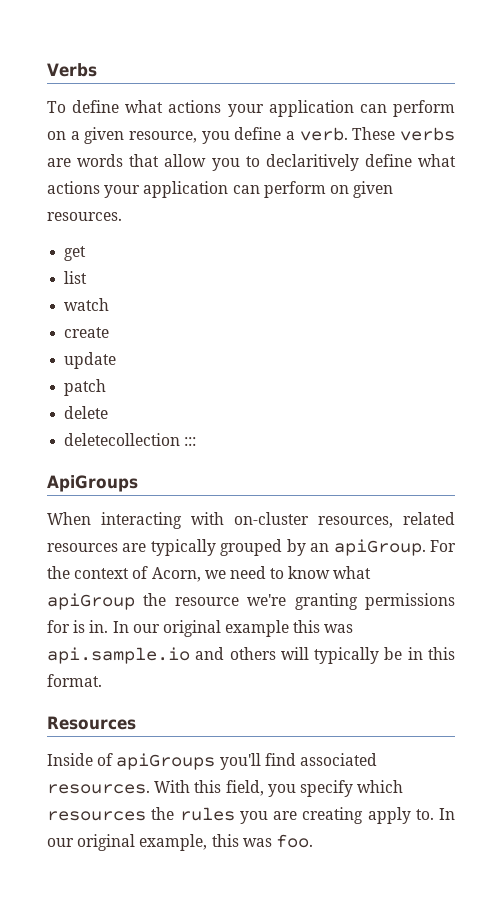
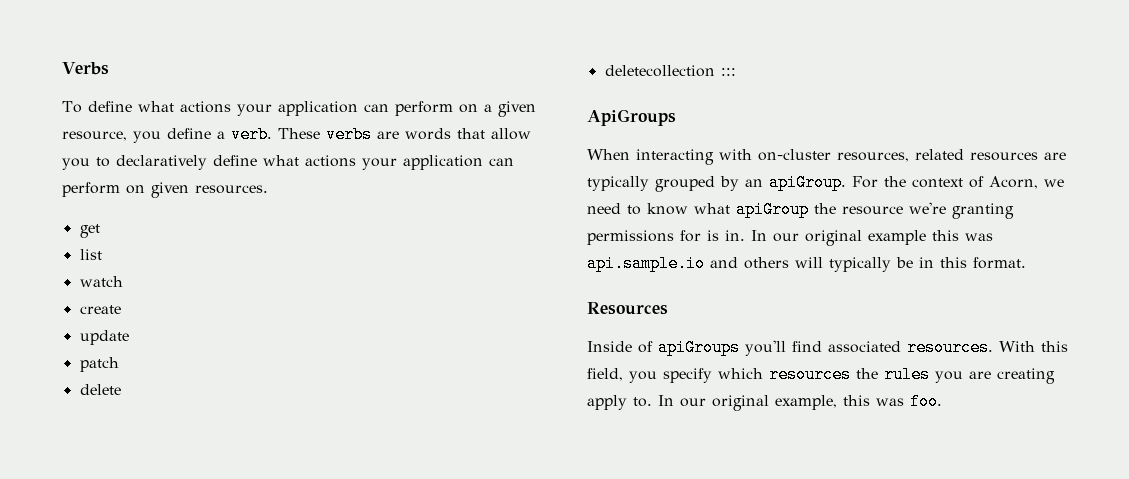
[265,154,359,171] declaritively -> [116,155,207,170] declaratively

